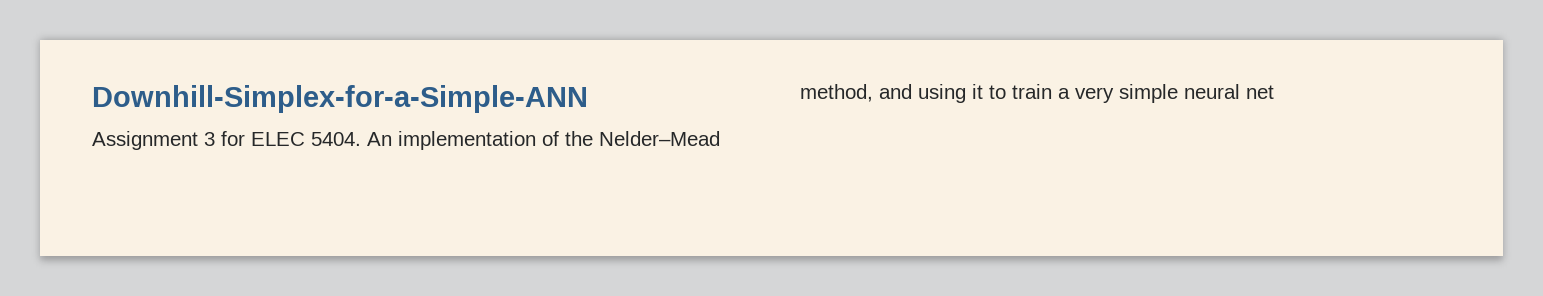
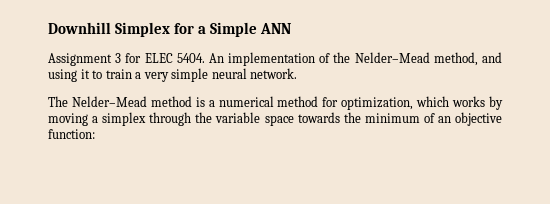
[92,85,588,113] Downhill-Simplex-for-a-Simple-ANN -> [48,22,292,37] Downhill Simplex for a Simple ANN
[1246,85,1274,99] net -> [250,68,298,79] [48,96,504,110] [48,112,502,126] [48,129,95,139] network. // The Nelder–Mead method is a numerical method for optimization, which works by moving a simplex through the variable space towards the minimum of an objective function:

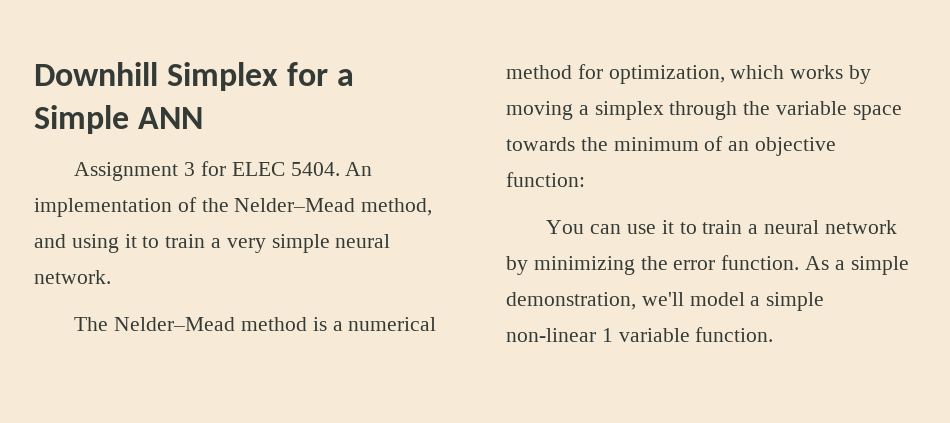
(95, 134) none -> [546,220,897,234] [506,255,909,275] [506,292,825,311] [506,327,774,342] // You can use it to train a neural network by minimizing the error function. As a simple demonstration, we'll model a simple non-linear 1 variable function.

